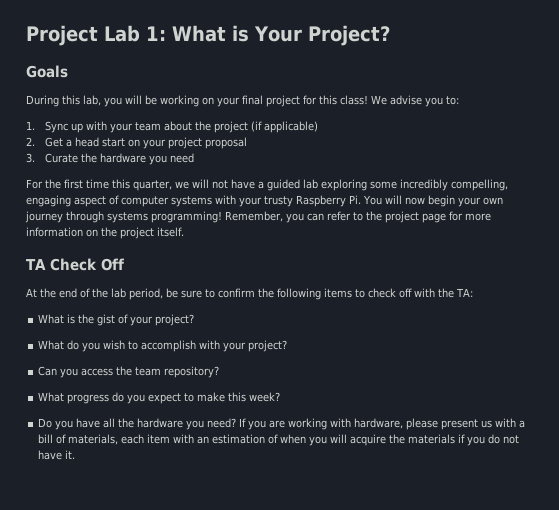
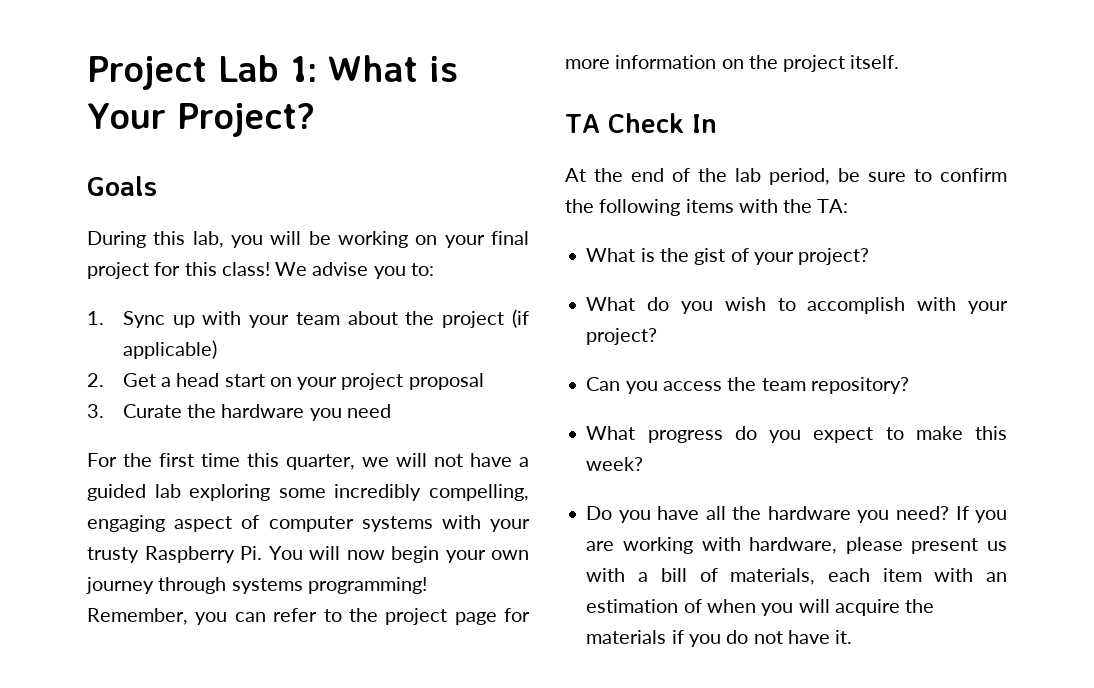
[100,258,124,271] Off -> [691,114,717,133] In
[355,288,412,298] to check off -> (734, 206) none

